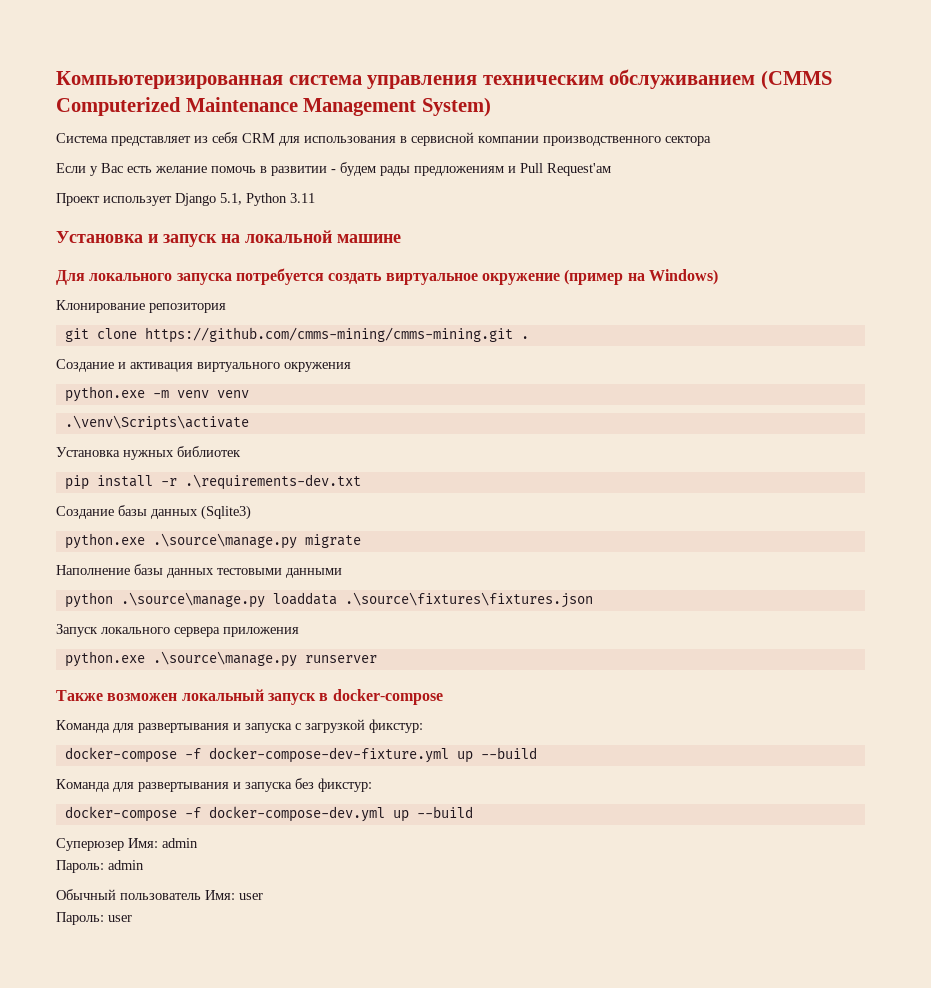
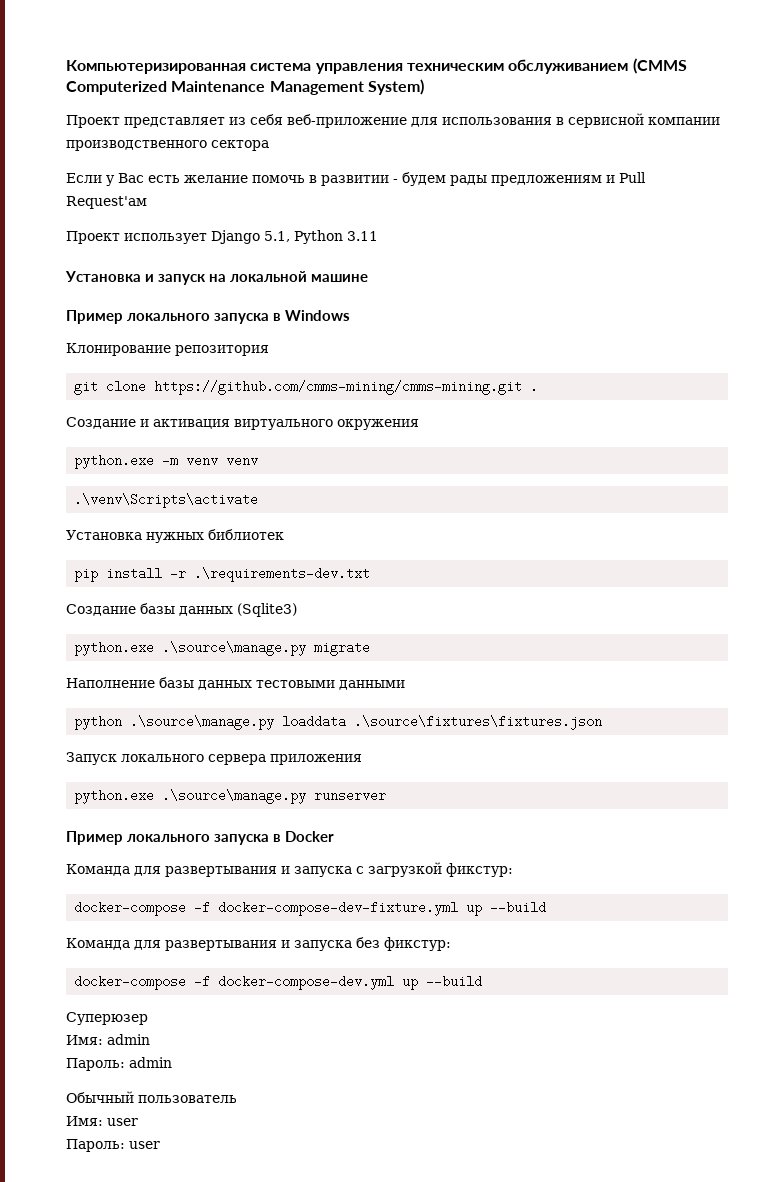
[56,133,108,143] Система -> [66,115,120,128] Проект
[242,133,275,143] CRM -> [287,114,407,128] веб-приложение
[56,268,718,285] Для локального запуска потребуется создать виртуальное окружение (пример на Windows) -> [66,310,350,324] Пример локального запуска в Windows
[56,689,443,705] Также возможен локальный запуск в docker-compose -> [66,831,334,845] Пример локального запуска в Docker
(124, 844) none -> (148, 1018) //
(201, 896) none -> (237, 1099) //

